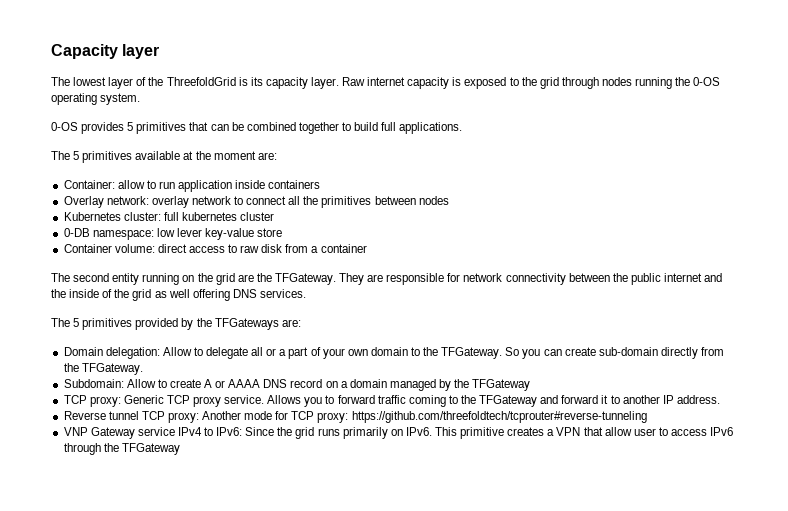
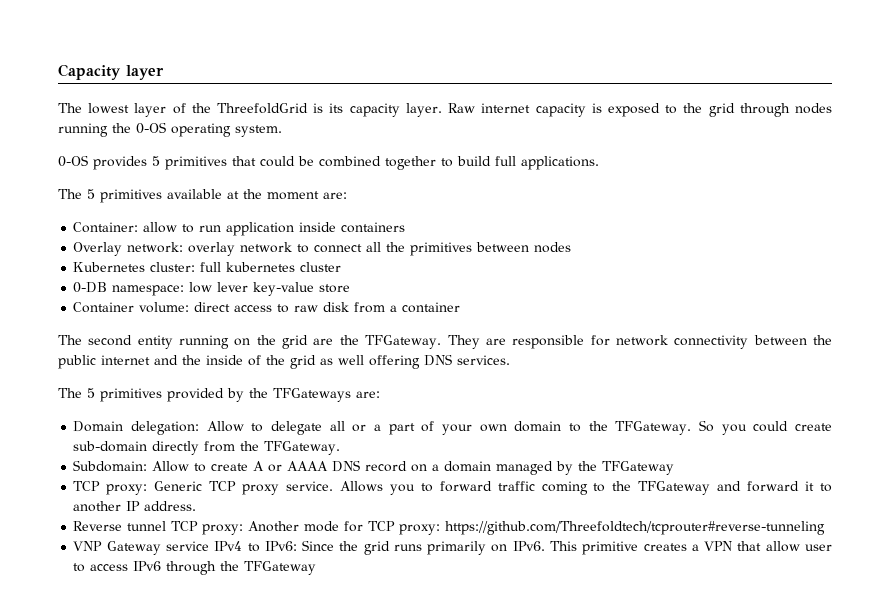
[210,124,229,131] can -> [260,156,295,167] could
[543,349,562,356] can -> [753,421,789,432] could
[351,411,647,423] https://github.com/threefoldtech/tcprouter#reverse-tunneling -> [445,521,826,535] https://github.com/Threefoldtech/tcprouter#reverse-tunneling

